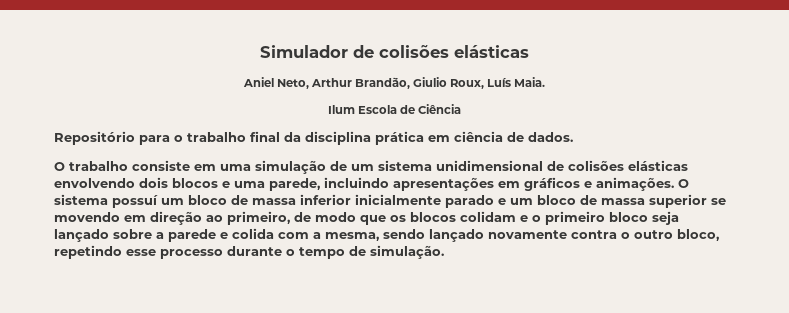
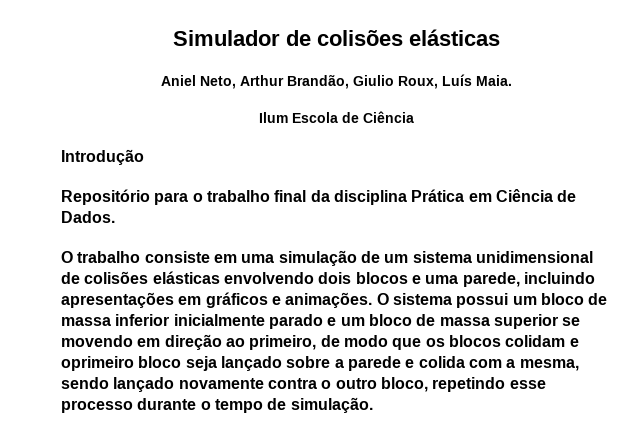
(462, 109) none -> [61,149,144,165] // Introdução
[375,131,573,145] prática em ciência de dados. -> [411,189,577,202] [61,211,115,223] Prática em Ciência de Dados.
[112,195,158,208] possuí -> [456,293,509,308] possui
[532,211,605,225] o primeiro -> [61,356,134,371] oprimeiro

